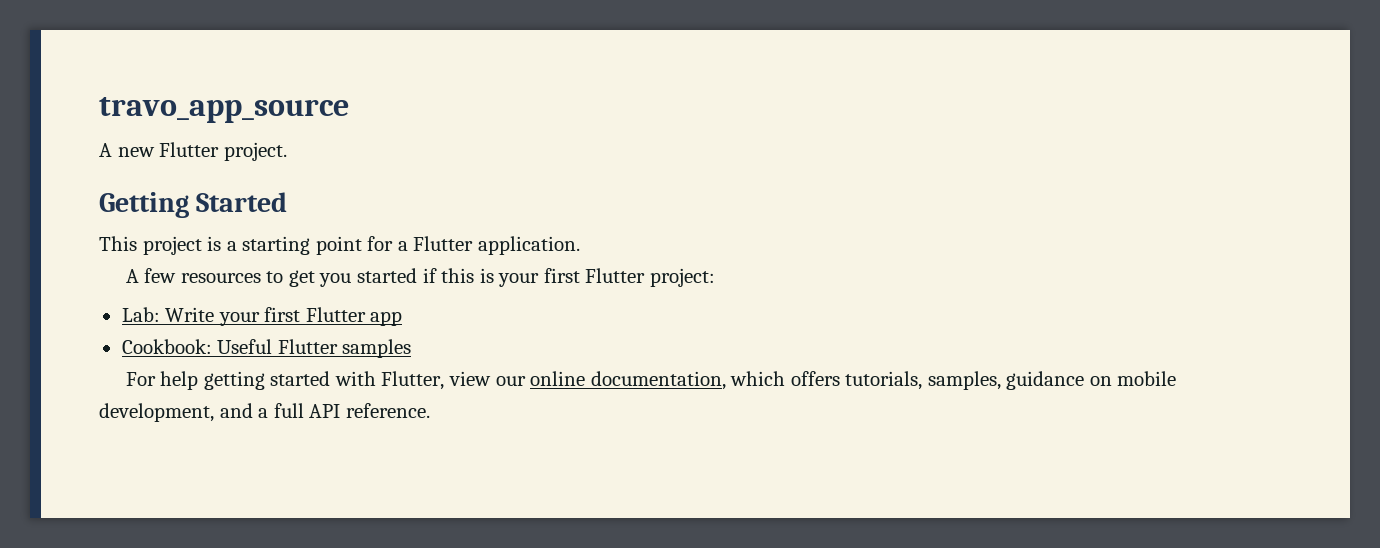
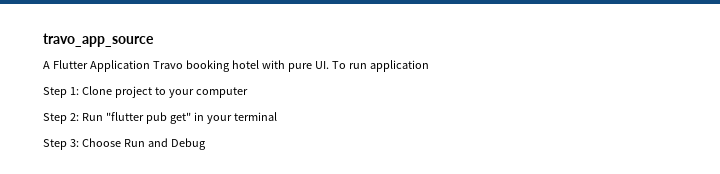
[117,142,287,161] [99,192,288,218] [99,236,580,255] [125,268,715,287] [121,307,403,326] [121,339,412,358] [125,371,1177,390] [99,403,430,422] new Flutter project. // Getting Started // This project is a starting point for a Flutter application. // A few resources to get you started if this is your first Flutter project: // Lab: Write your first Flutter app // Cookbook: Useful Flutter samples // For help getting started with Flutter, view our online documentation, which offers tutorials, samples, guidance on mobile development, and a full API reference. -> [52,60,429,72] [43,86,248,98] [43,112,277,124] [43,138,206,150] Flutter Application Travo booking hotel with pure UI. To run application // Step 1: Clone project to your computer // Step 2: Run "flutter pub get" in your terminal // Step 3: Choose Run and Debug

